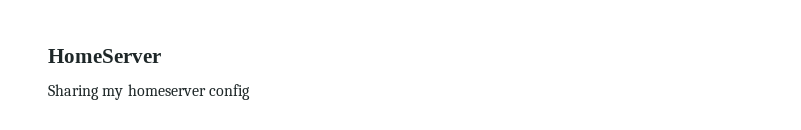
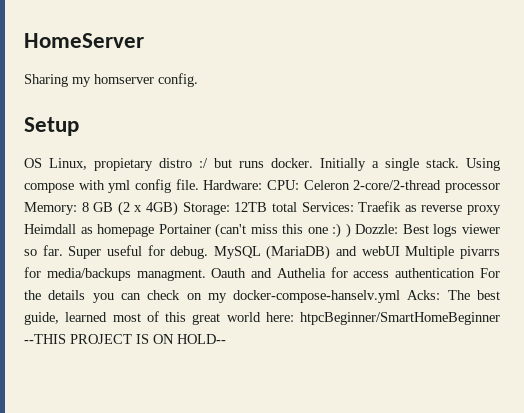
[127,84,250,100] homeserver config -> [94,73,198,87] [24,117,79,136] [24,158,500,171] [24,179,501,193] [24,201,502,216] [24,223,501,238] [24,245,500,260] [24,267,500,281] [24,290,501,303] [24,311,500,325] [24,334,226,344] homserver config. // Setup // OS Linux, propietary distro :/ but runs docker. Initially a single stack. Using compose with yml config file. Hardware: CPU: Celeron 2-core/2-thread processor Memory: 8 GB (2 x 4GB) Storage: 12TB total Services: Traefik as reverse proxy Heimdall as homepage Portainer (can't miss this one :) ) Dozzle: Best logs viewer so far. Super useful for debug. MySQL (MariaDB) and webUI Multiple pivarrs for media/backups managment. Oauth and Authelia for access authentication For the details you can check on my docker-compose-hanselv.yml Acks: The best guide, learned most of this great world here: htpcBeginner/SmartHomeBeginner --THIS PROJECT IS ON HOLD--

